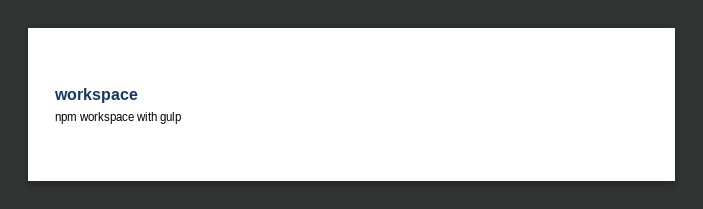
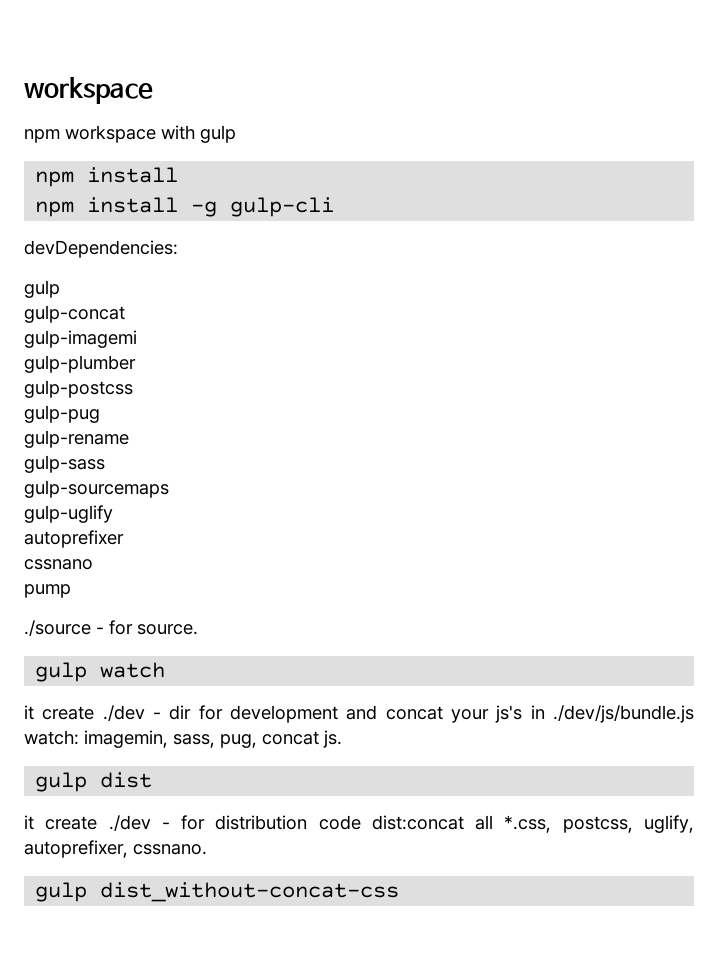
(182, 118) none -> [35,167,179,187] [35,197,335,217] [24,240,178,258] [24,280,60,298] [24,305,125,323] [24,330,137,348] [24,355,136,373] [24,380,133,398] [24,405,100,423] [24,430,129,448] [24,455,105,473] [24,480,169,498] [24,505,113,523] [24,530,124,548] [24,559,93,570] [24,584,71,598] [24,620,198,636] [35,662,166,682] [24,705,694,723] [24,730,342,748] [35,772,153,792] [24,815,694,833] [24,840,207,858] [35,882,400,902] // npm install // npm install -g gulp-cli // devDependencies: // gulp // gulp-concat // gulp-imagemi // gulp-plumber // gulp-postcss // gulp-pug // gulp-rename // gulp-sass // gulp-sourcemaps // gulp-uglify // autoprefixer // cssnano // pump // ./source - for source. // gulp watch // it create ./dev - dir for development and concat your js's in ./dev/js/bundle.js watch: imagemin, sass, pug, concat js. // gulp dist // it create ./dev - for distribution code dist:concat all *.css, postcss, uglify, autoprefixer, cssnano. // gulp dist_without-concat-css

